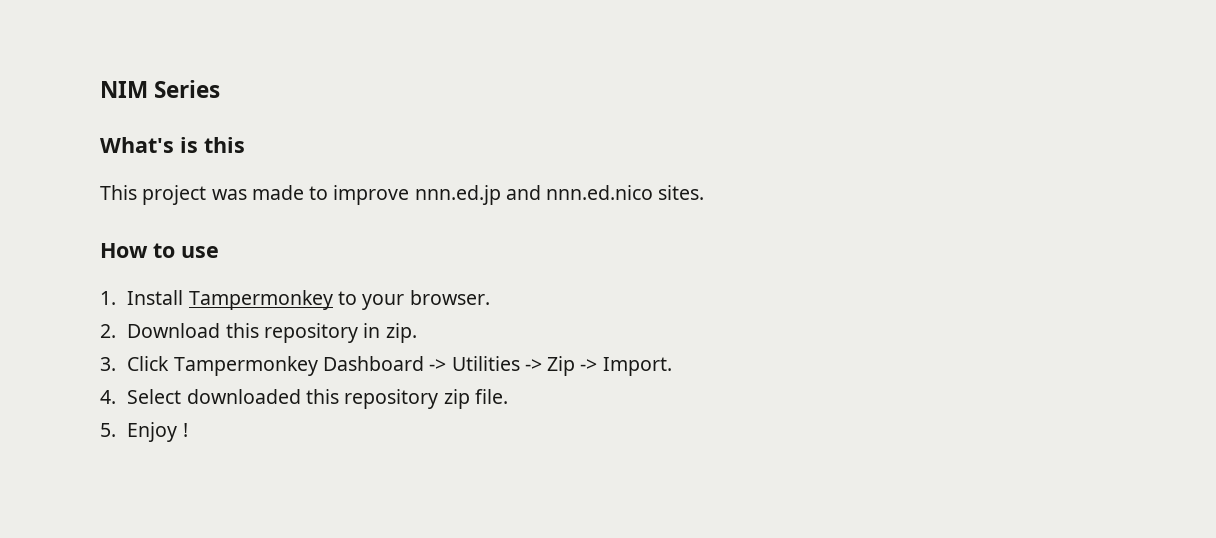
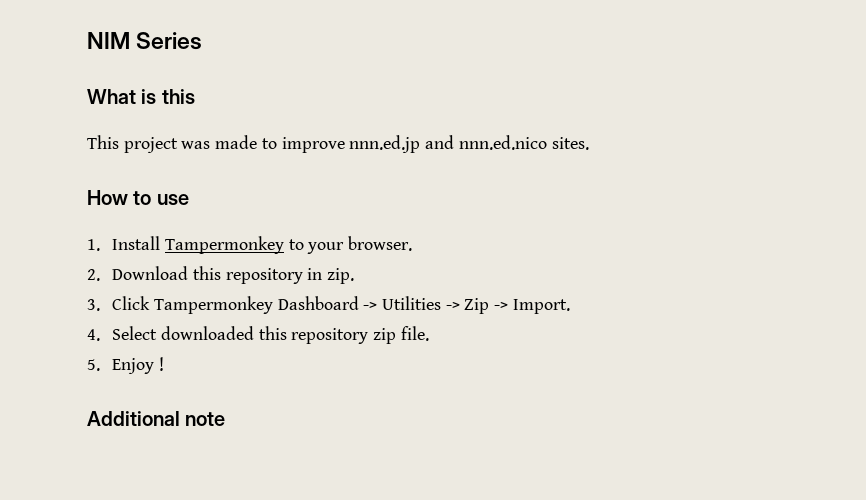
[100,137,174,153] What's -> [87,89,136,104] What
(188, 430) none -> [87,411,226,426] // Additional note

